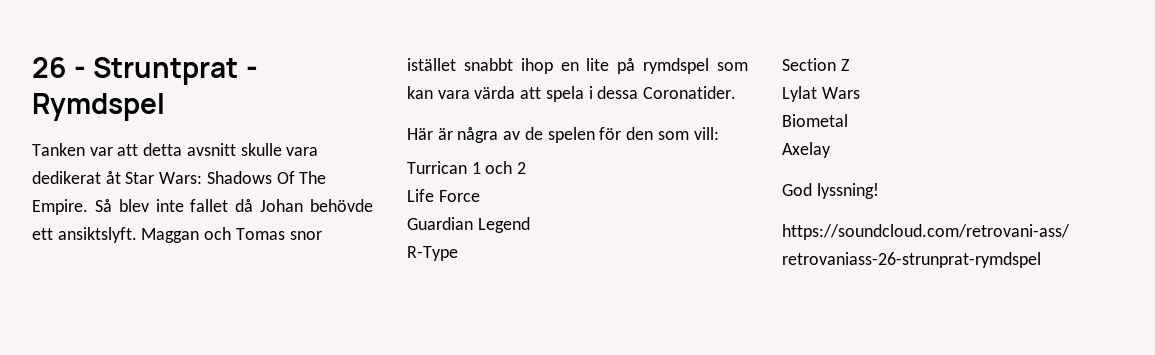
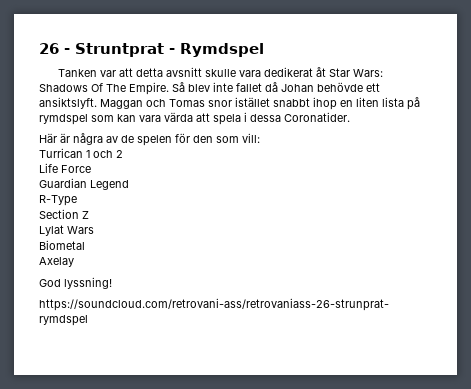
[586,58,610,71] lite -> [356,97,404,107] liten lista

